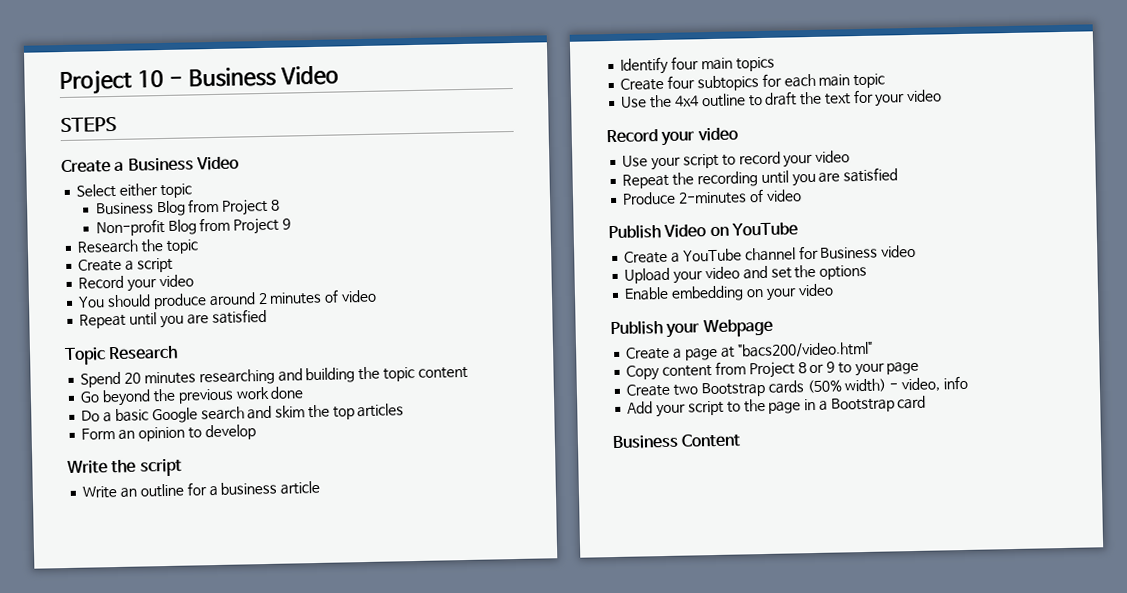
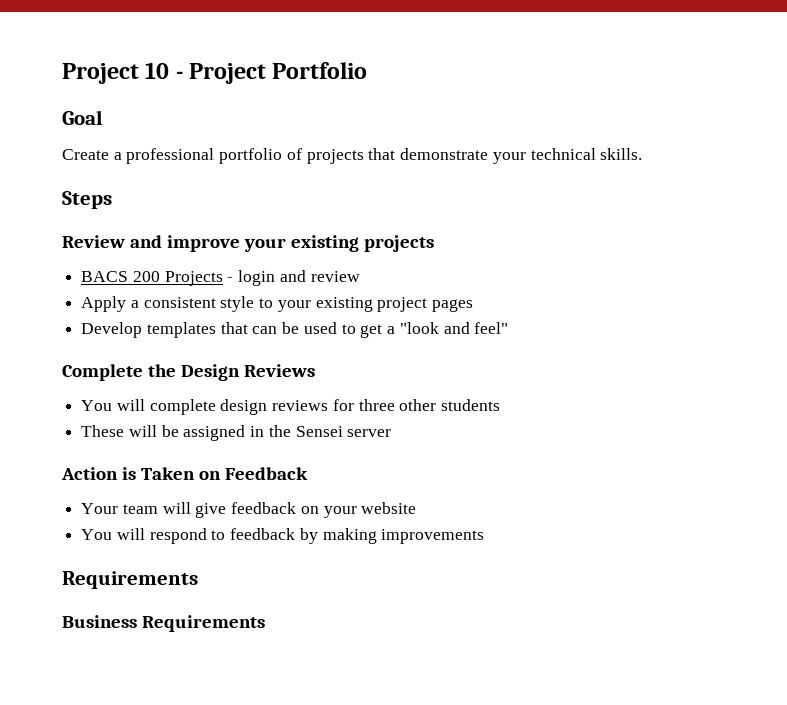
[187,65,339,88] [60,116,117,133] [61,156,239,174] [76,183,192,199] [95,198,280,217] [95,217,291,237] [77,239,199,254] [78,257,173,273] [78,274,194,292] [78,289,377,310] [79,308,267,329] [64,345,179,366] [80,366,468,388] [80,386,304,407] [81,403,405,424] [81,424,256,442] [67,458,182,477] [82,480,321,499] [620,56,775,75] [620,73,886,92] [621,89,943,109] [606,127,738,147] [622,150,851,171] [622,167,899,189] [622,188,802,205] [608,222,798,240] [624,244,917,264] [624,264,868,284] [624,283,834,302] [610,318,773,338] [626,341,873,361] [626,361,920,381] [626,375,968,398] [627,395,927,418] [612,433,742,450] Business Video // STEPS // Create a Business Video // Select either topic // Business Blog from Project 8 // Non-profit Blog from Project 9 // Research the topic // Create a script // Record your video // You should produce around 2 minutes of video // Repeat until you are satisfied // Topic Research // Spend 20 minutes researching and building the topic content // Go beyond the previous work done // Do a basic Google search and skim the top articles // Form an opinion to develop // Write the script // Write an outline for a business article // Identify four main topics // Create four subtopics for each main topic // Use the 4x4 outline to draft the text for your video // Record your video // Use your script to record your video // Repeat the recording until you are satisfied // Produce 2-minutes of video // Publish Video on YouTube // Create a YouTube channel for Business video // Upload your video and set the options // Enable embedding on your video // Publish your Webpage // Create a page at "bacs200/video.html" // Copy content from Project 8 or 9 to your page // Create two Bootstrap cards (50% width) - video, info // Add your script to the page in a Bootstrap card // Business Content -> [189,62,368,84] [62,110,103,125] [62,148,643,164] [62,191,112,209] [62,235,434,252] [81,270,360,286] [81,296,474,312] [81,322,509,338] [62,364,315,381] [81,399,501,415] [81,425,392,441] [61,467,308,480] [81,502,417,518] [81,528,485,544] [62,571,198,589] [62,615,265,632] Project Portfolio // Goal // Create a professional portfolio of projects that demonstrate your technical skills. // Steps // Review and improve your existing projects // BACS 200 Projects - login and review // Apply a consistent style to your existing project pages // Develop templates that can be used to get a "look and feel" // Complete the Design Reviews // You will complete design reviews for three other students // These will be assigned in the Sensei server // Action is Taken on Feedback // Your team will give feedback on your website // You will respond to feedback by making improvements // Requirements // Business Requirements

